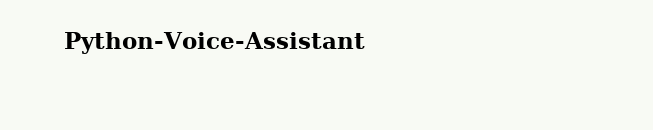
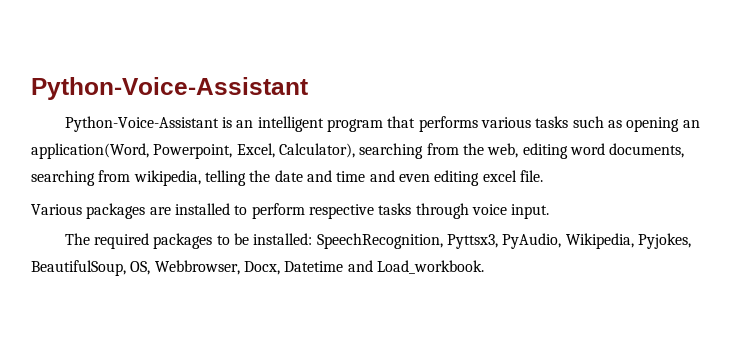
[64,32,365,54] Python-Voice-Assistant -> [31,77,308,100] [64,116,700,132] [31,143,685,159] [31,170,543,186] [31,203,550,219] [64,233,691,249] [31,260,484,276] Python-Voice-Assistant // Python-Voice-Assistant is an intelligent program that performs various tasks such as opening an application(Word, Powerpoint, Excel, Calculator), searching from the web, editing word documents, searching from wikipedia, telling the date and time and even editing excel file. // Various packages are installed to perform respective tasks through voice input. // The required packages to be installed: SpeechRecognition, Pyttsx3, PyAudio, Wikipedia, Pyjokes, BeautifulSoup, OS, Webbrowser, Docx, Datetime and Load_workbook.

